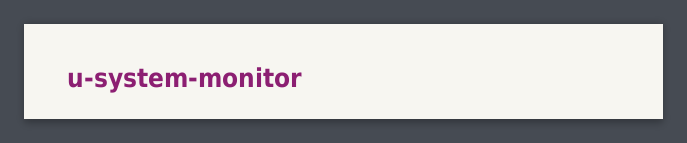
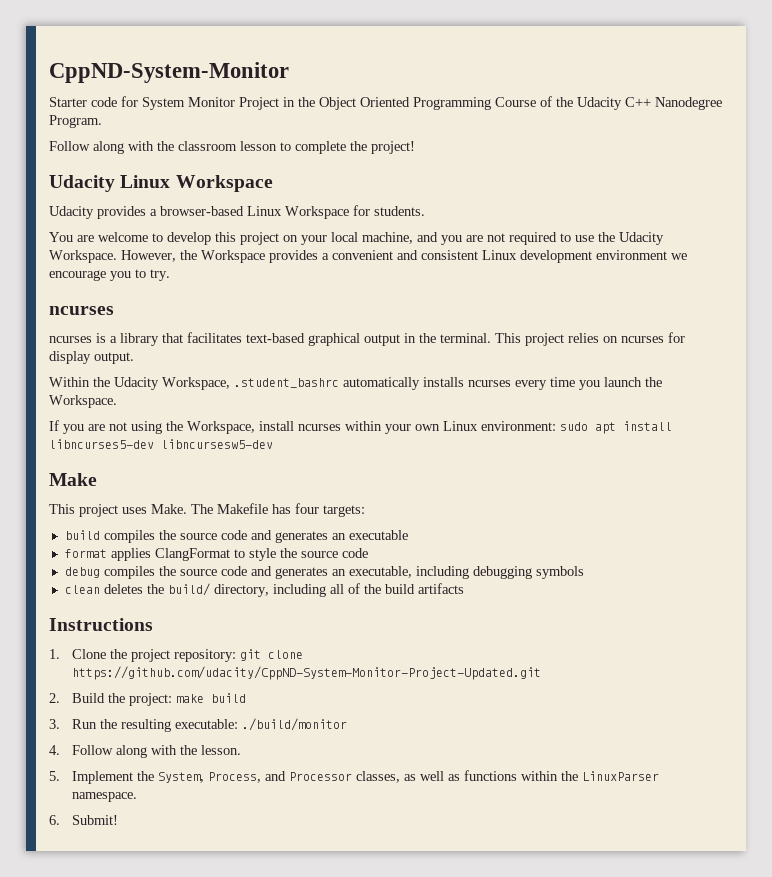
[67,67,302,93] u-system-monitor -> [49,62,289,83] [49,96,722,110] [49,115,102,128] [49,141,415,154] [49,175,273,192] [49,205,425,219] [49,232,664,245] [49,250,687,263] [49,269,170,281] [49,306,114,315] [49,332,685,346] [49,351,134,364] [49,377,662,390] [49,395,117,408] [49,420,672,434] [49,439,273,449] [49,473,97,486] [49,503,365,517] [64,530,408,543] [64,548,368,561] [64,566,584,579] [64,583,464,597] [49,618,153,631] [49,649,304,662] [72,666,542,680] [49,693,247,706] [49,718,348,732] [49,745,242,758] [49,770,660,784] [72,792,138,802] [49,815,119,825] CppND-System-Monitor // Starter code for System Monitor Project in the Object Oriented Programming Course of the Udacity C++ Nanodegree Program. // Follow along with the classroom lesson to complete the project! // Udacity Linux Workspace // Udacity provides a browser-based Linux Workspace for students. // You are welcome to develop this project on your local machine, and you are not required to use the Udacity Workspace. However, the Workspace provides a convenient and consistent Linux development environment we encourage you to try. // ncurses // ncurses is a library that facilitates text-based graphical output in the terminal. This project relies on ncurses for display output. // Within the Udacity Workspace, .student_bashrc automatically installs ncurses every time you launch the Workspace. // If you are not using the Workspace, install ncurses within your own Linux environment: sudo apt install libncurses5-dev libncursesw5-dev // Make // This project uses Make. The Makefile has four targets: // build compiles the source code and generates an executable // format applies ClangFormat to style the source code // debug compiles the source code and generates an executable, including debugging symbols // clean deletes the build/ directory, including all of the build artifacts // Instructions // 1. Clone the project repository: git clone https://github.com/udacity/CppND-System-Monitor-Project-Updated.git // 2. Build the project: make build // 3. Run the resulting executable: ./build/monitor // 4. Follow along with the lesson. // 5. Implement the System, Process, and Processor classes, as well as functions within the LinuxParser namespace. // 6. Submit!

